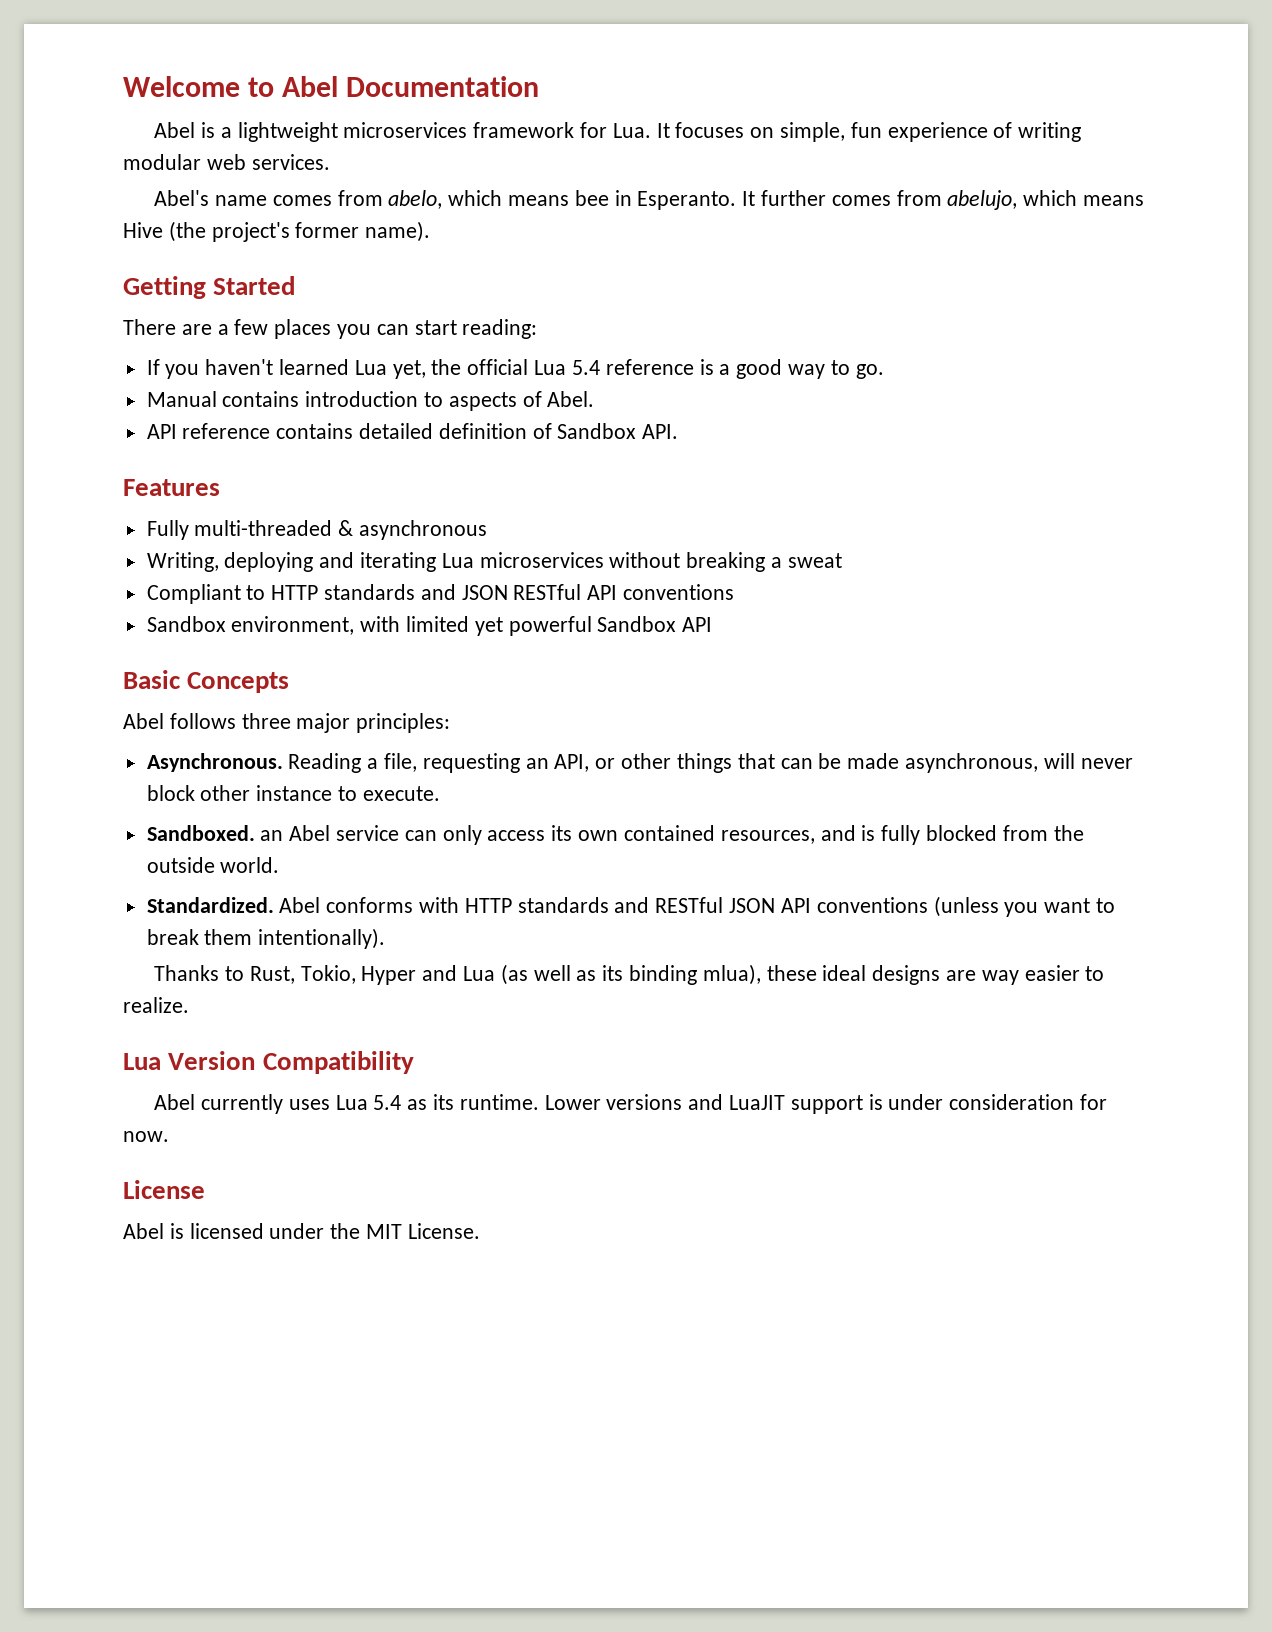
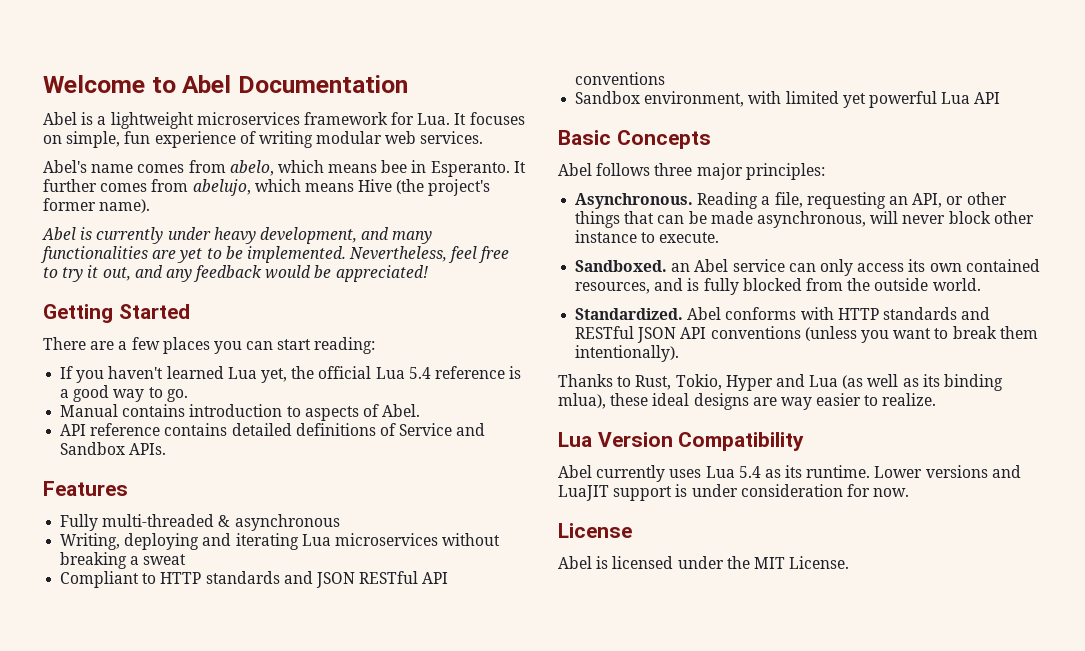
(431, 231) none -> [42,227,433,244] [40,246,510,263] [43,265,428,282] // Abel is currently under heavy development, and many functionalities are yet to be implemented. Nevertheless, feel free to try it out, and any feedback would be appreciated!
[438,423,679,439] definition of Sandbox API. -> [295,423,486,436] [60,442,167,455] definitions of Service and Sandbox APIs.
[597,616,677,632] Sandbox -> [941,92,971,104] Lua

